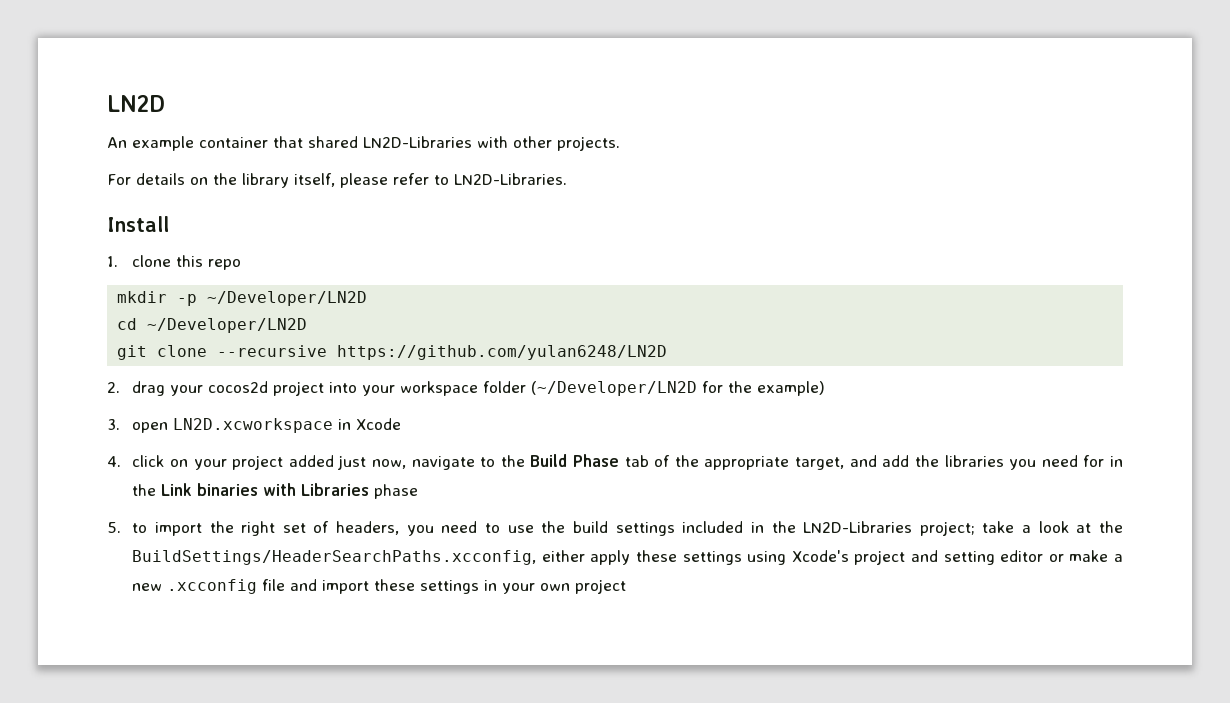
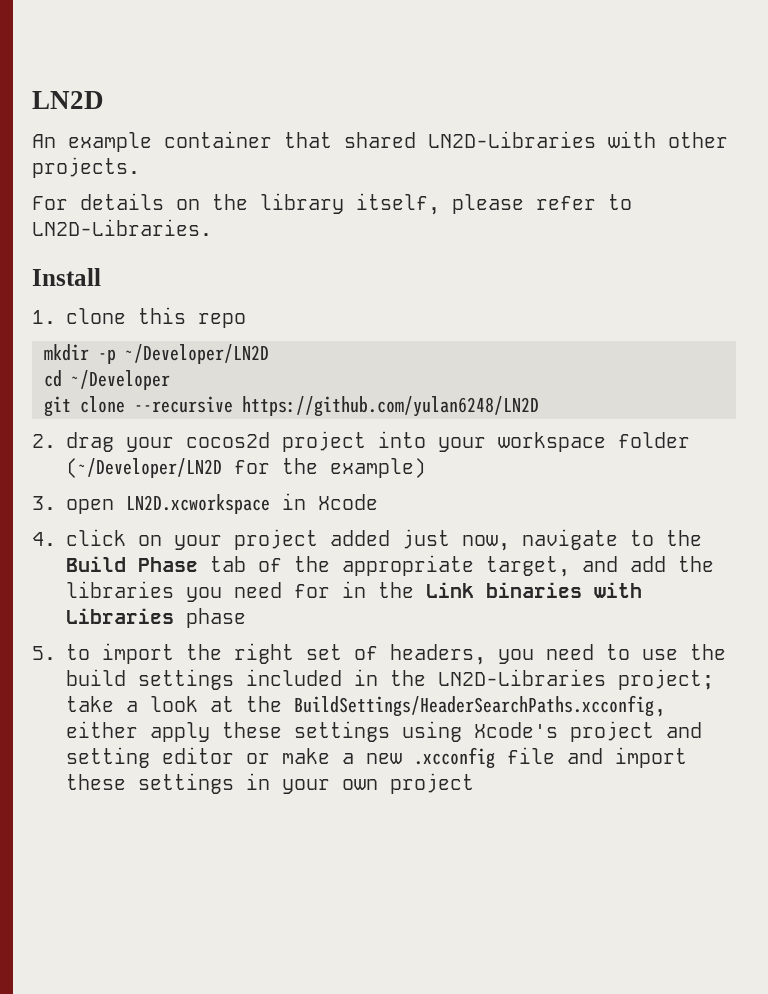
[147,318,308,333] ~/Developer/LN2D -> [71,370,170,390] ~/Developer

